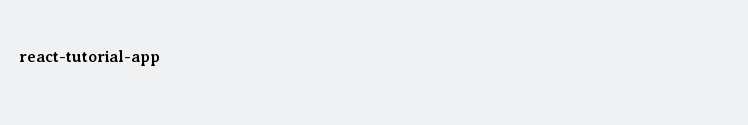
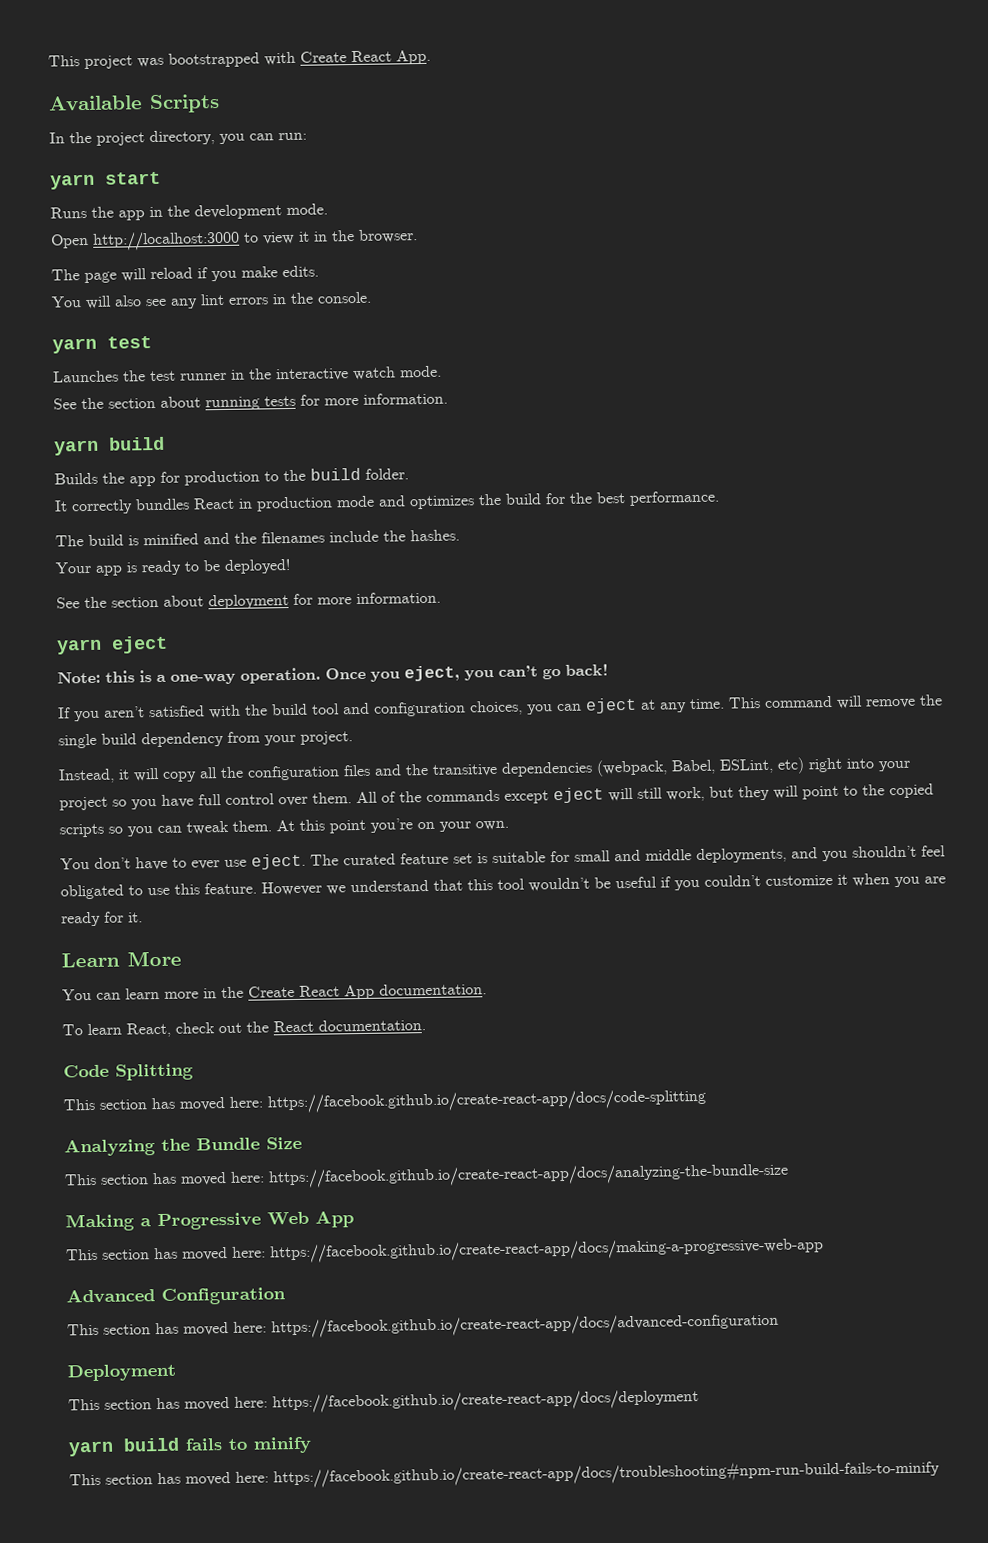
[19,50,160,66] react-tutorial-app -> [48,49,431,69] [48,94,220,114] [49,130,307,146] [50,171,161,190] [50,203,328,221] [50,229,418,251] [51,265,319,284] [51,291,372,310] [52,336,152,354] [53,365,442,383] [53,392,448,411] [54,436,165,456] [54,467,409,487] [54,490,720,515] [55,529,460,547] [55,559,291,576] [56,591,441,610] [56,635,168,655] [57,663,609,685] [58,694,943,722] [58,731,353,749] [58,757,911,784] [59,783,934,811] [59,818,509,838] [60,845,946,871] [60,873,946,900] [61,911,143,927] [61,950,182,968] [62,983,487,1001] [62,1019,426,1038] [63,1063,194,1081] [63,1088,706,1114] [64,1136,302,1157] [64,1162,789,1189] [65,1210,354,1232] [66,1237,824,1264] [66,1287,286,1305] [67,1312,779,1339] [67,1363,176,1382] [68,1389,699,1414] [68,1436,312,1457] [69,1458,940,1489] This project was bootstrapped with Create React App. // Available Scripts // In the project directory, you can run: // yarn start // Runs the app in the development mode. // Open http://localhost:3000 to view it in the browser. // The page will reload if you make edits. // You will also see any lint errors in the console. // yarn test // Launches the test runner in the interactive watch mode. // See the section about running tests for more information. // yarn build // Builds the app for production to the build folder. // It correctly bundles React in production mode and optimizes the build for the best performance. // The build is minified and the filenames include the hashes. // Your app is ready to be deployed! // See the section about deployment for more information. // yarn eject // Note: this is a one-way operation. Once you eject, you can’t go back! // If you aren’t satisfied with the build tool and configuration choices, you can eject at any time. This command will remove the single build dependency from your project. // Instead, it will copy all the configuration files and the transitive dependencies (webpack, Babel, ESLint, etc) right into your project so you have full control over them. All of the commands except eject will still work, but they will point to the copied scripts so you can tweak them. At this point you’re on your own. // You don’t have to ever use eject. The curated feature set is suitable for small and middle deployments, and you shouldn’t feel obligated to use this feature. However we understand that this tool wouldn’t be useful if you couldn’t customize it when you are ready for it. // Learn More // You can learn more in the Create React App documentation. // To learn React, check out the React documentation. // Code Splitting // This section has moved here: https://facebook.github.io/create-react-app/docs/code-splitting // Analyzing the Bundle Size // This section has moved here: https://facebook.github.io/create-react-app/docs/analyzing-the-bundle-size // Making a Progressive Web App // This section has moved here: https://facebook.github.io/create-react-app/docs/making-a-progressive-web-app // Advanced Configuration // This section has moved here: https://facebook.github.io/create-react-app/docs/advanced-configuration // Deployment // This section has moved here: https://facebook.github.io/create-react-app/docs/deployment // yarn build fails to minify // This section has moved here: https://facebook.github.io/create-react-app/docs/troubleshooting#npm-run-build-fails-to-minify

